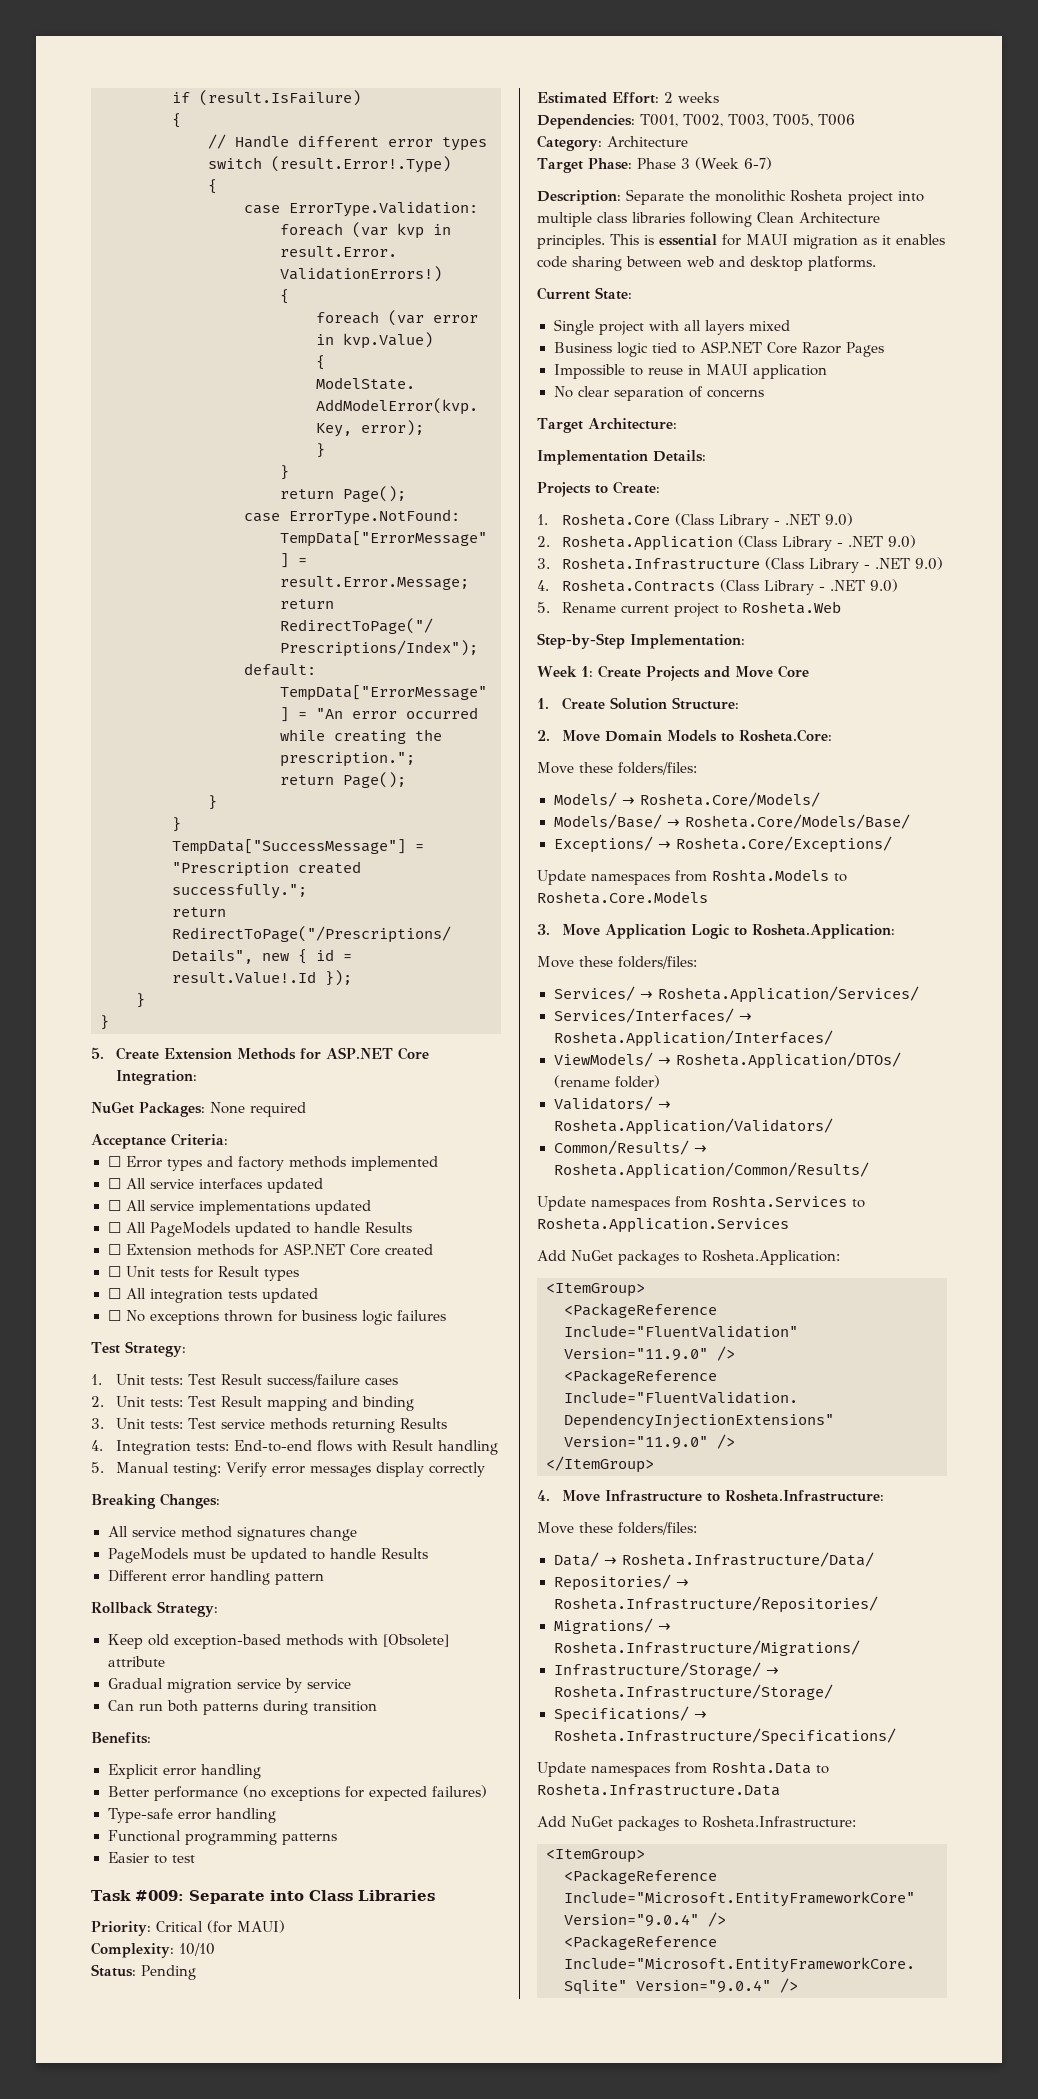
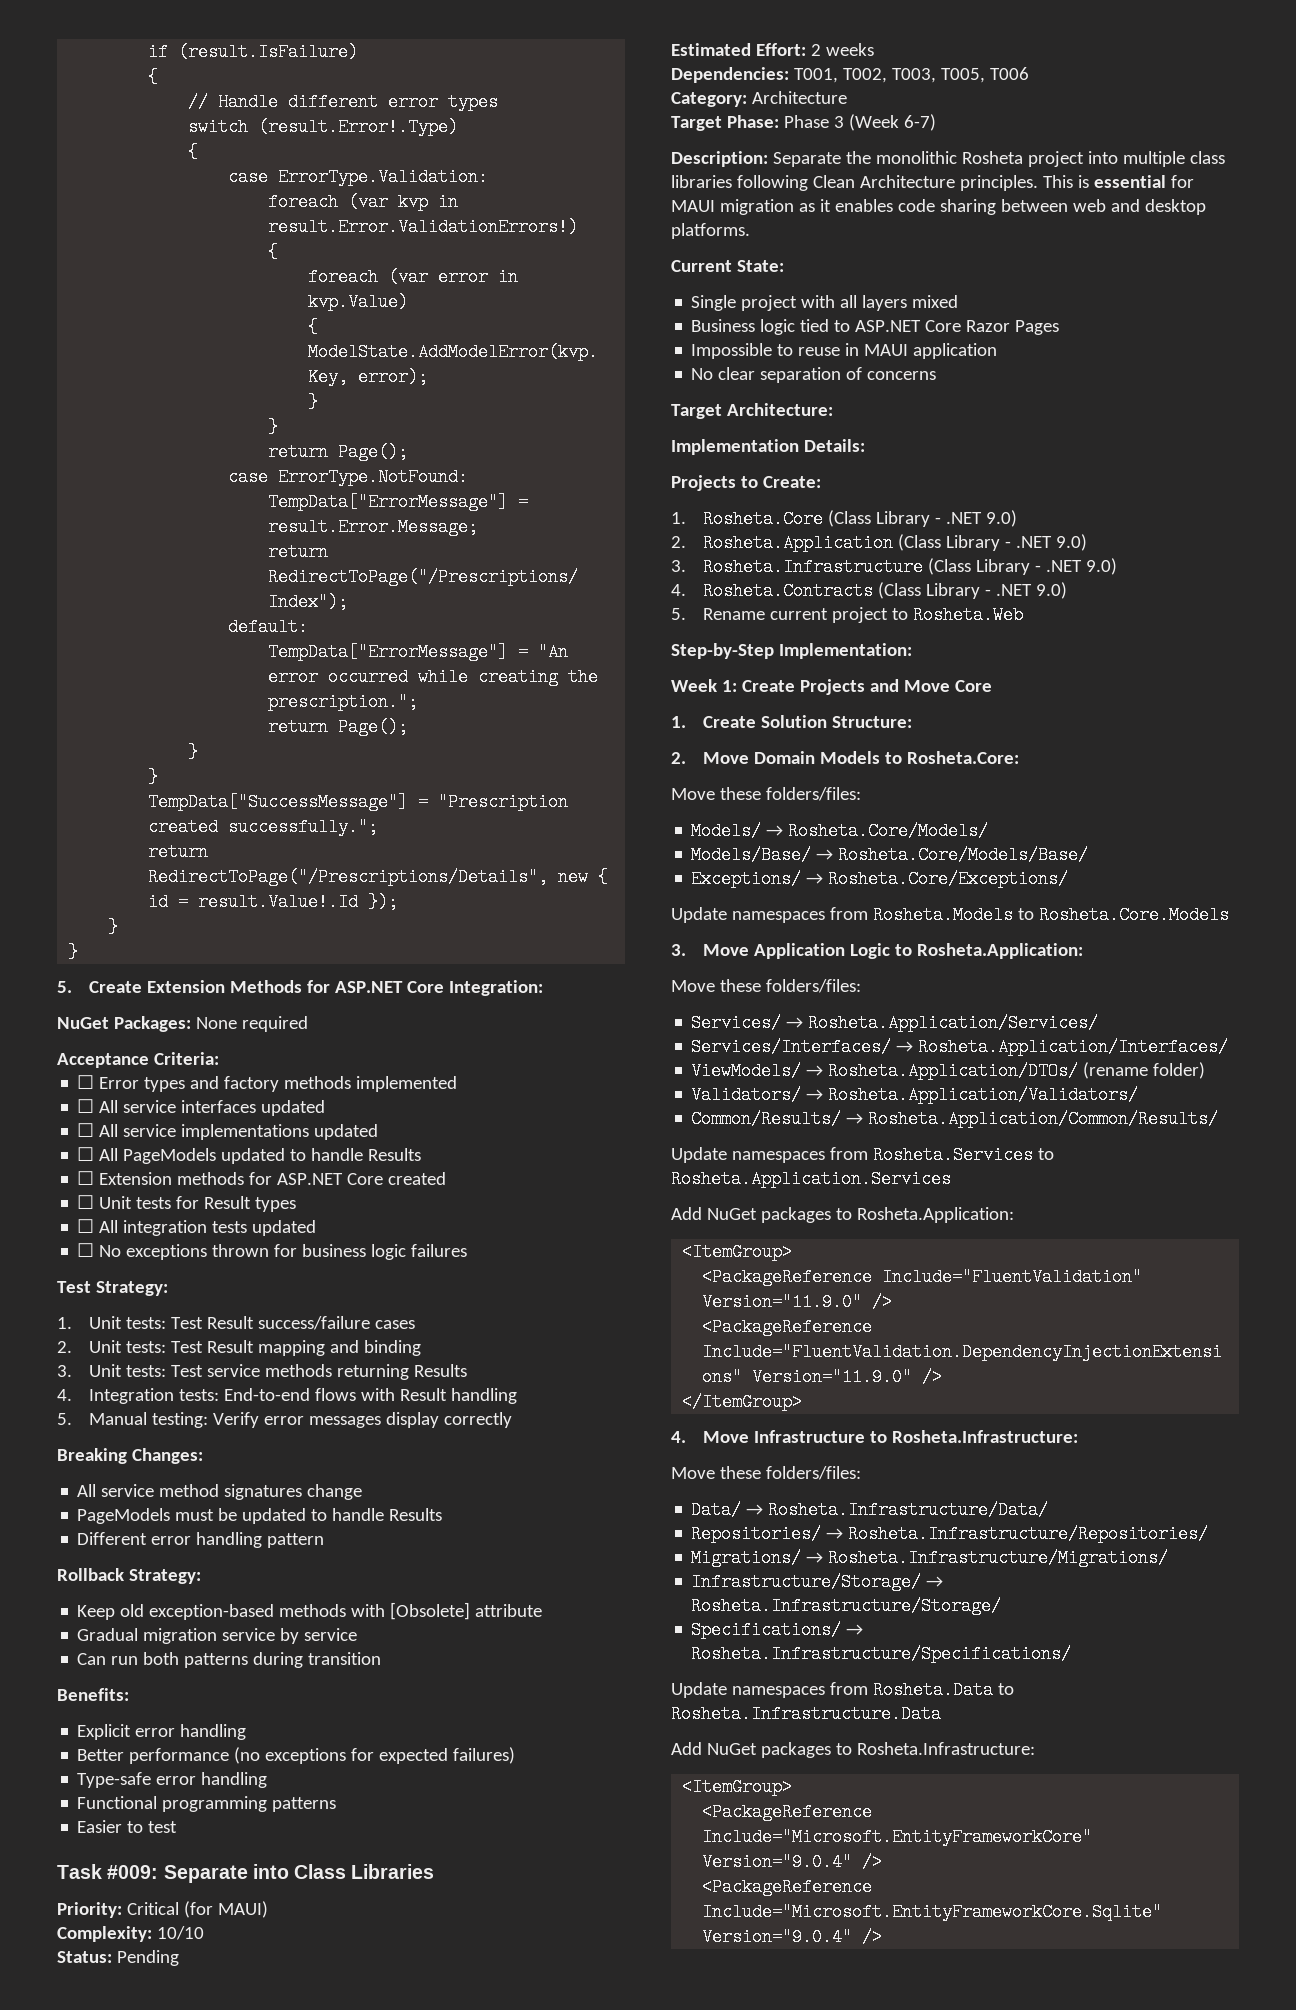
[712,869,829,882] Roshta.Models -> [872,906,1013,924] Rosheta.Models
[712,1195,847,1208] Roshta.Services -> [872,1146,1033,1164] Rosheta.Services
[712,1761,811,1774] Roshta.Data -> [872,1681,993,1699] Rosheta.Data

